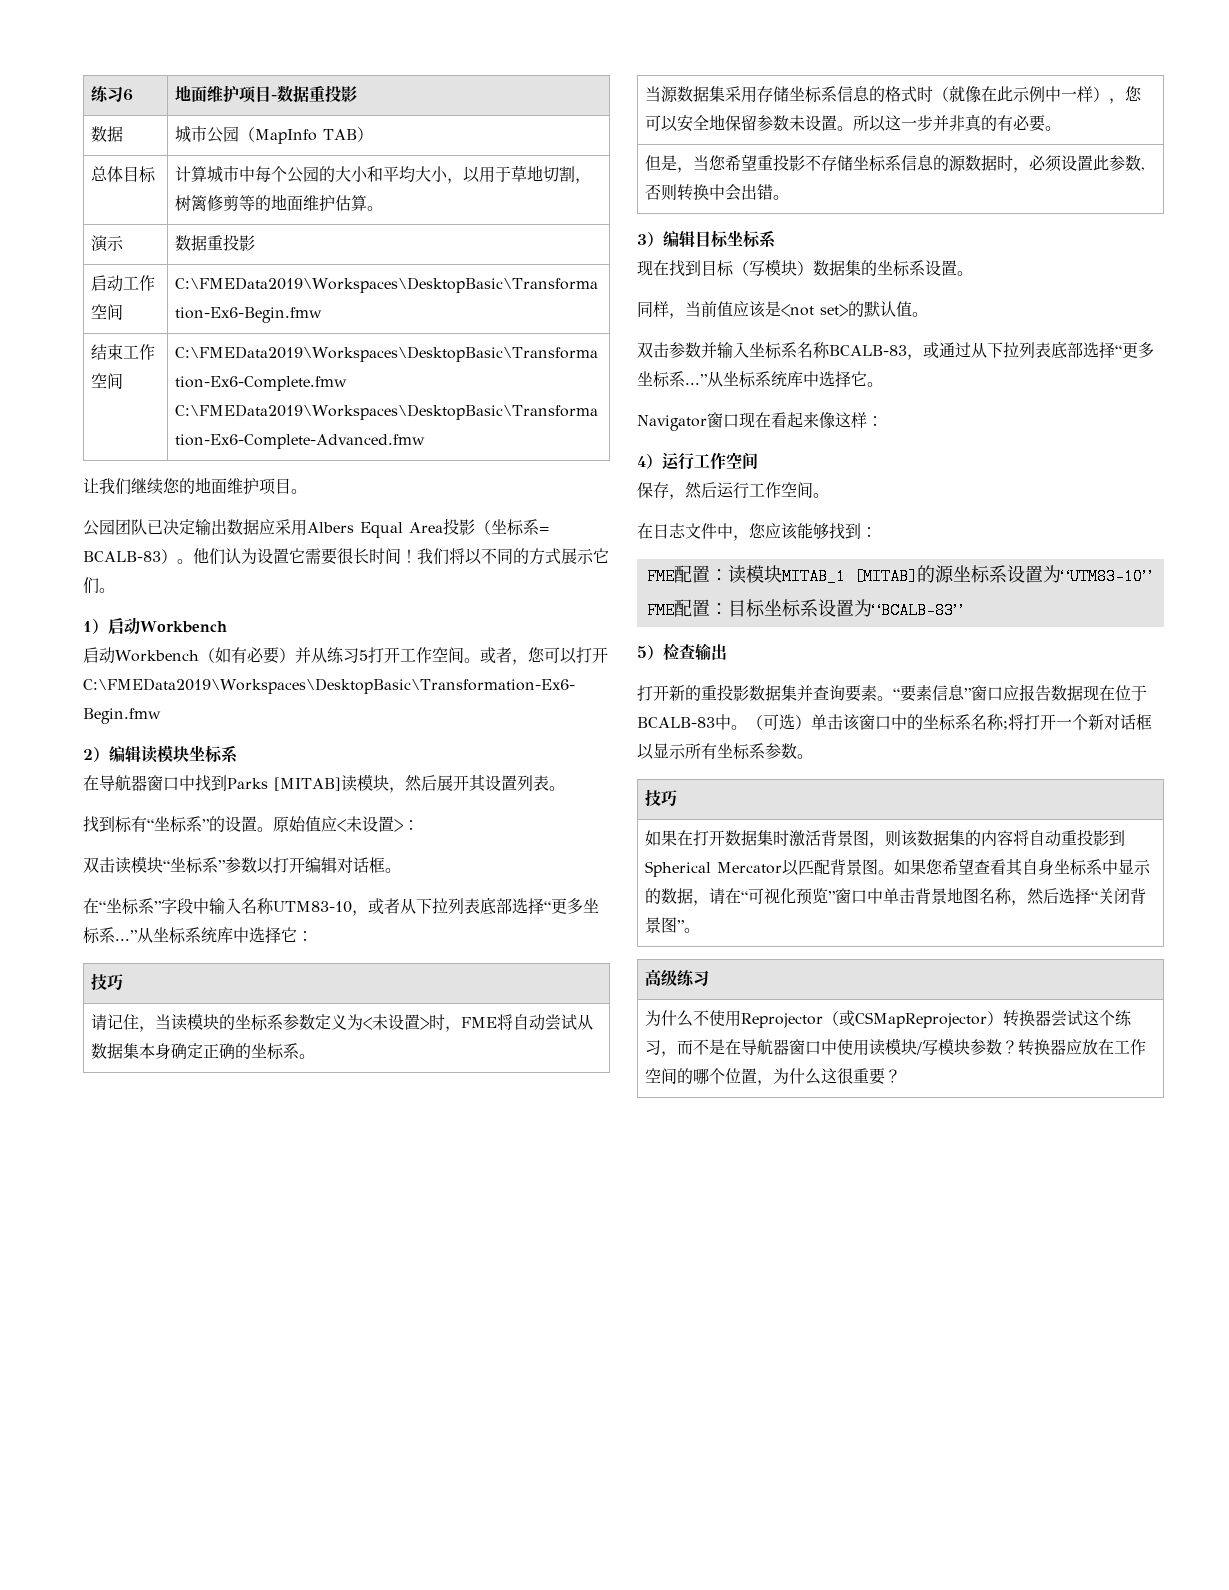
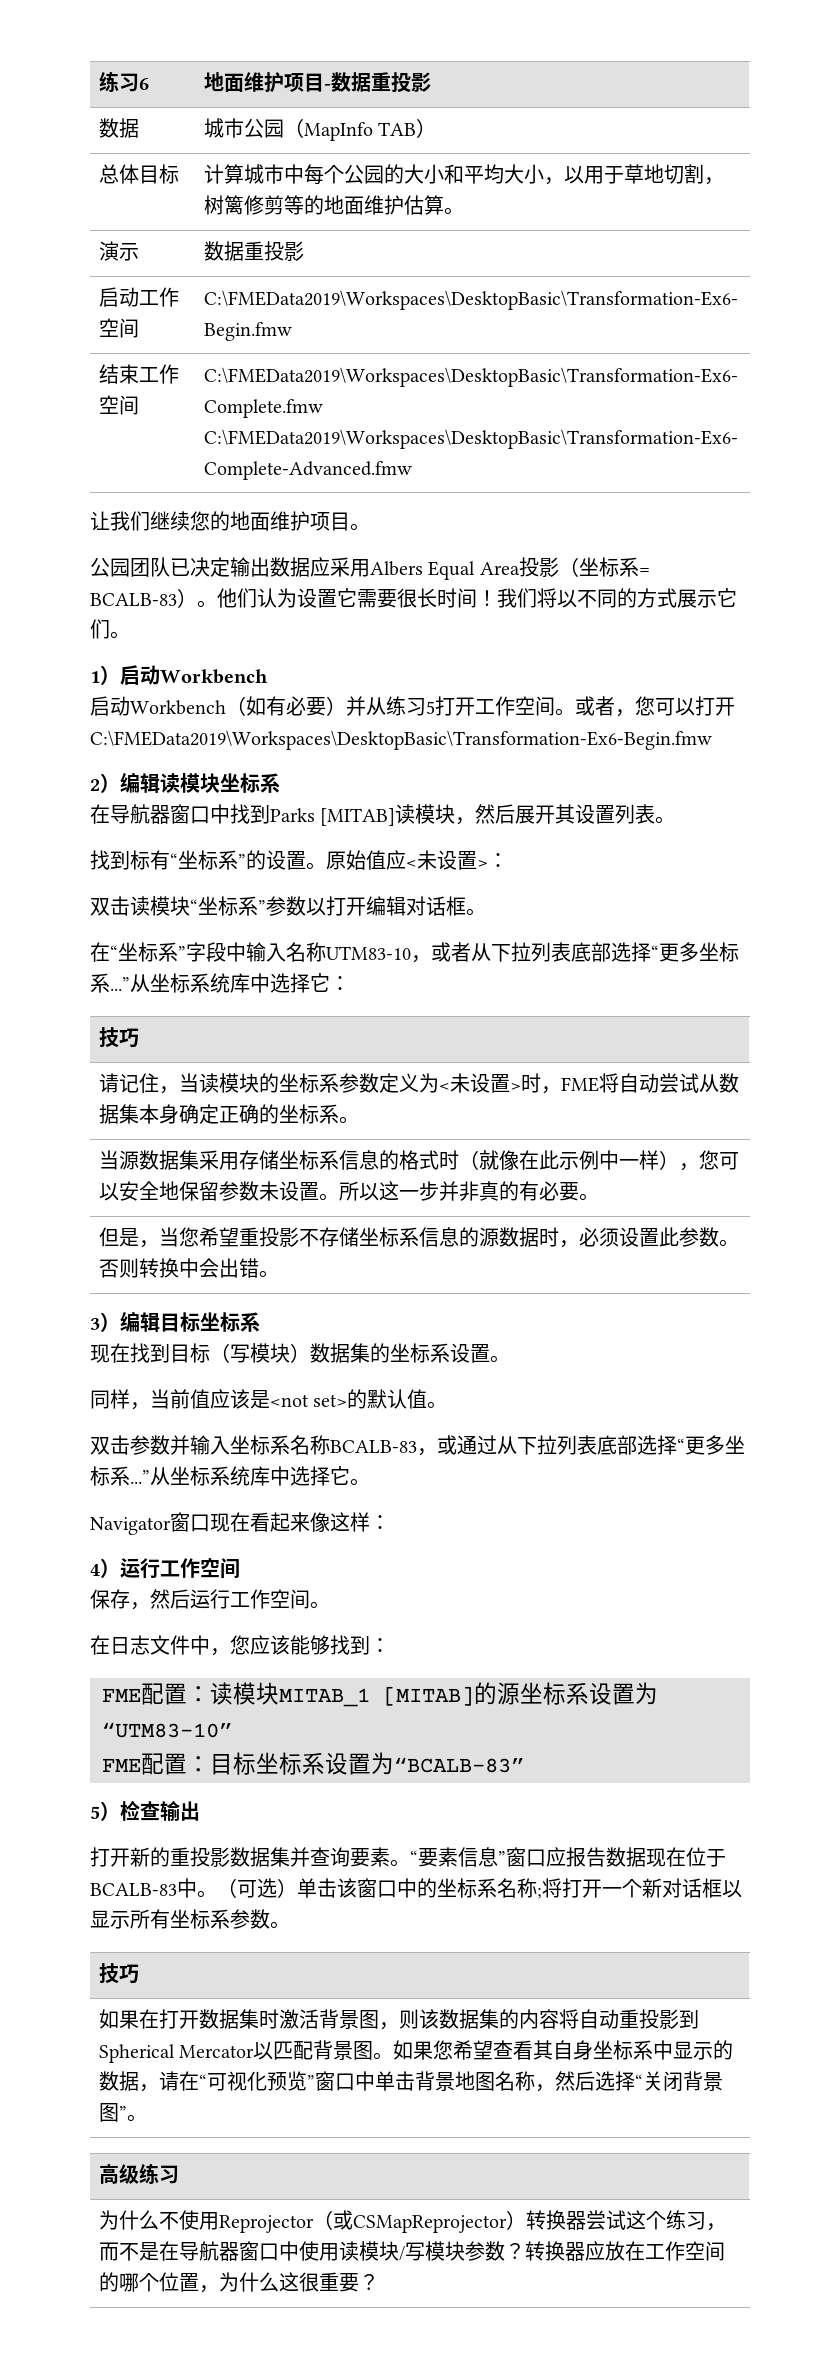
[1140,167,1145,171] , -> [718,1239,739,1247] 。

